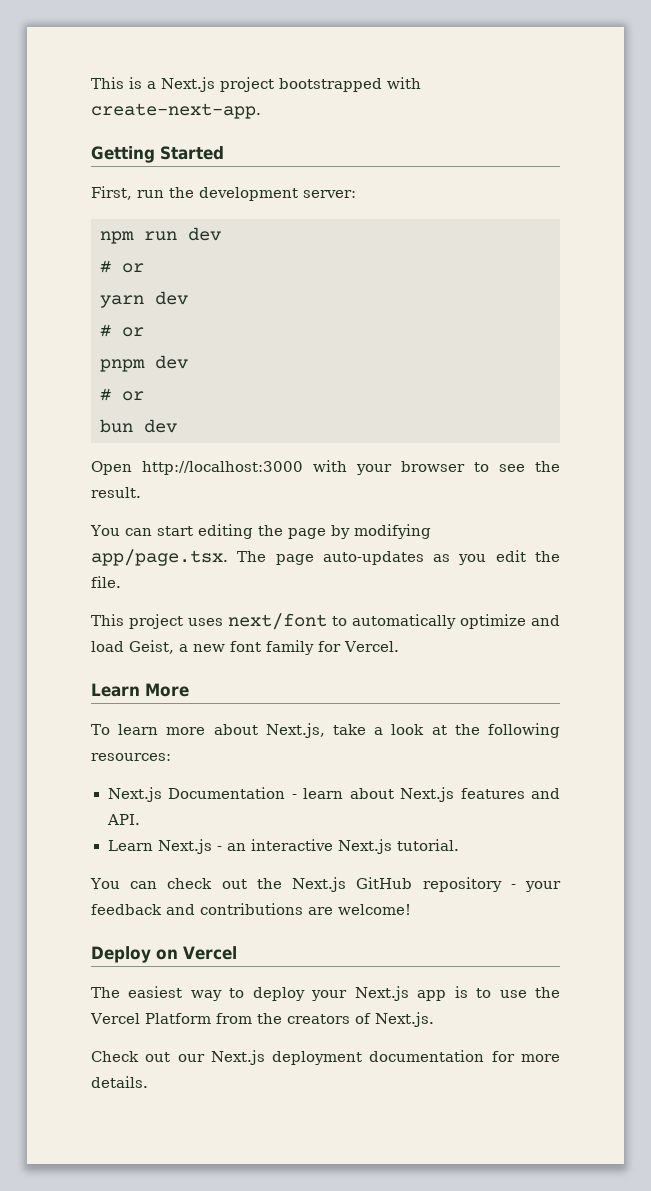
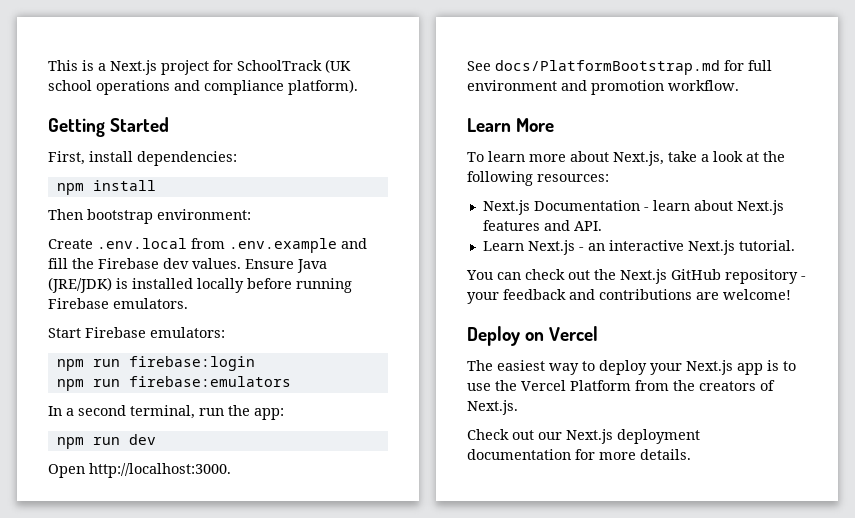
[279,77,421,92] [91,103,261,119] [91,146,224,163] [91,186,356,201] [100,227,221,244] [100,260,144,273] [100,291,188,308] [100,324,144,337] [100,355,188,372] [100,388,144,401] [100,419,177,433] [91,460,560,475] [91,487,141,498] [90,524,431,539] [91,549,560,566] [91,576,121,588] [91,613,560,630] [91,640,399,655] bootstrapped with create-next-app. // Getting Started // First, run the development server: // npm run dev // # or // yarn dev // # or // pnpm dev // # or // bun dev // Open http://localhost:3000 with your browser to see the result. // You can start editing the page by modifying app/page.tsx. The page auto-updates as you edit the file. // This project uses next/font to automatically optimize and load Geist, a new font family for Vercel. -> [213,59,351,73] [48,79,358,95] [48,117,170,137] [48,151,237,166] [56,180,156,195] [48,209,251,224] [48,238,367,253] [48,258,327,273] [48,277,352,293] [48,298,188,309] [48,327,225,338] [56,356,255,371] [56,376,291,391] [48,405,284,420] [56,434,156,449] [48,463,231,478] [467,60,772,75] [467,80,739,95] for SchoolTrack (UK school operations and compliance platform). // Getting Started // First, install dependencies: // npm install // Then bootstrap environment: // Create .env.local from .env.example and fill the Firebase dev values. Ensure Java (JRE/JDK) is installed locally before running Firebase emulators. // Start Firebase emulators: // npm run firebase:login // npm run firebase:emulators // In a second terminal, run the app: // npm run dev // Open http://localhost:3000. // See docs/PlatformBootstrap.md for full environment and promotion workflow.

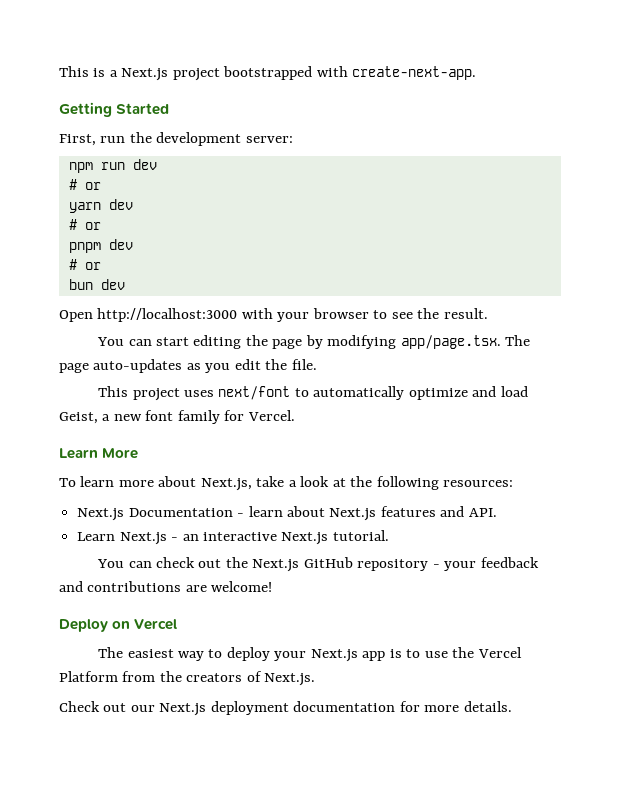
[213,59,351,73] [48,79,358,95] [48,117,170,137] [48,151,237,166] [56,180,156,195] [48,209,251,224] [48,238,367,253] [48,258,327,273] [48,277,352,293] [48,298,188,309] [48,327,225,338] [56,356,255,371] [56,376,291,391] [48,405,284,420] [56,434,156,449] [48,463,231,478] [467,60,772,75] [467,80,739,95] for SchoolTrack (UK school operations and compliance platform). // Getting Started // First, install dependencies: // npm install // Then bootstrap environment: // Create .env.local from .env.example and fill the Firebase dev values. Ensure Java (JRE/JDK) is installed locally before running Firebase emulators. // Start Firebase emulators: // npm run firebase:login // npm run firebase:emulators // In a second terminal, run the app: // npm run dev // Open http://localhost:3000. // See docs/PlatformBootstrap.md for full environment and promotion workflow. -> [223,66,477,80] [59,102,170,117] [59,132,293,146] [68,159,157,173] [68,179,101,190] [68,199,133,213] [68,219,101,230] [68,239,133,253] [68,259,101,270] [68,279,125,290] [59,308,488,322] [97,335,531,349] [59,359,317,373] [98,386,528,401] [59,410,295,424] bootstrapped with create-next-app. // Getting Started // First, run the development server: // npm run dev // # or // yarn dev // # or // pnpm dev // # or // bun dev // Open http://localhost:3000 with your browser to see the result. // You can start editing the page by modifying app/page.tsx. The page auto-updates as you edit the file. // This project uses next/font to automatically optimize and load Geist, a new font family for Vercel.

